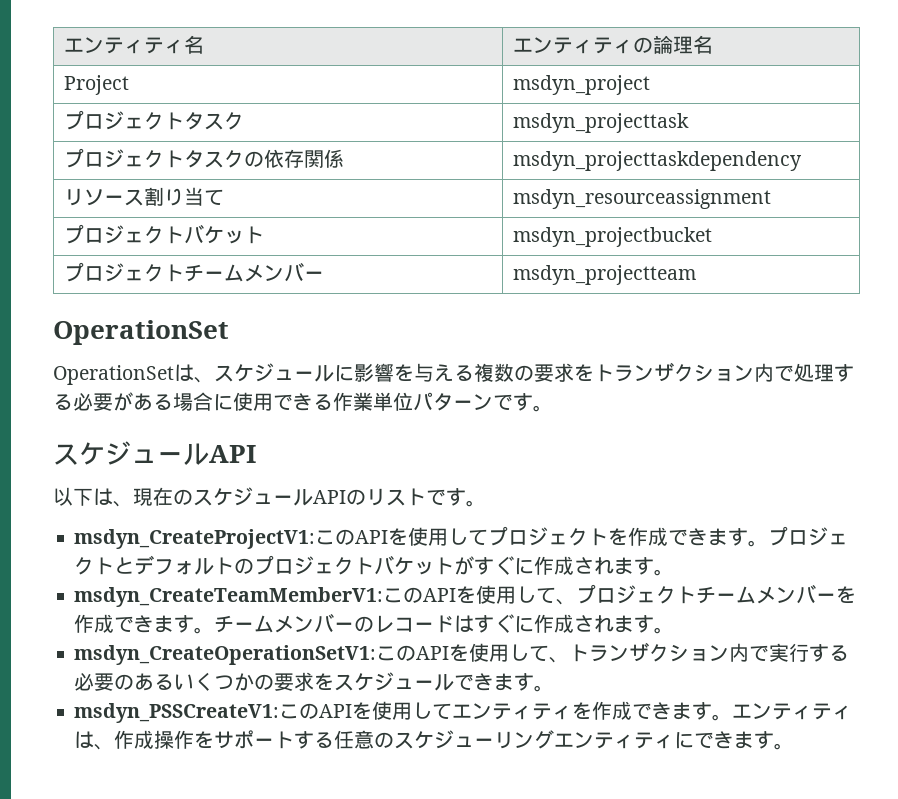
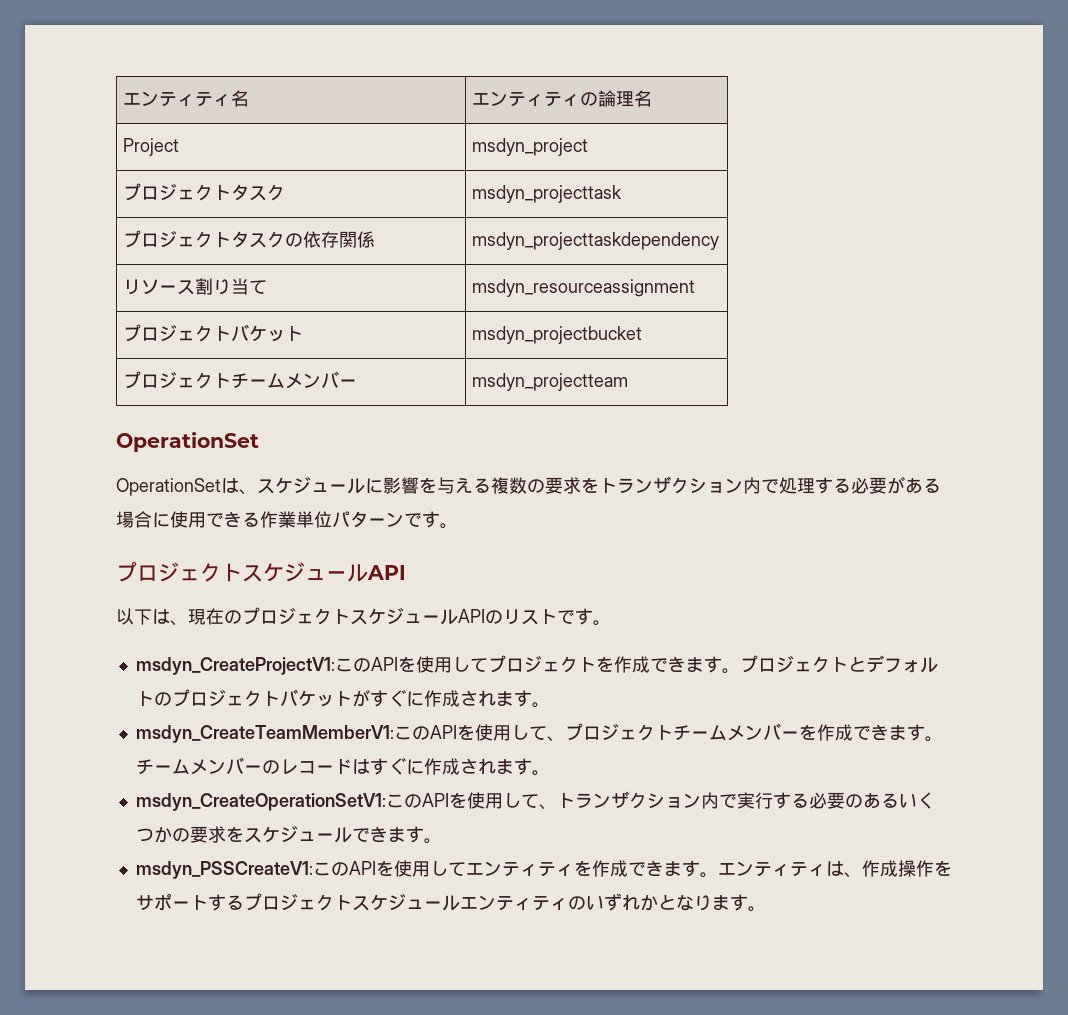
(553, 408) none -> [116,562,242,582] プロジェクト
(193, 497) none -> [242,607,350,625] プロジェクト
[334,730,735,749] 任意のスケジューリングエンティティにでき -> [243,893,712,911] プロジェクトスケジュールエンティティのいずれかとなり

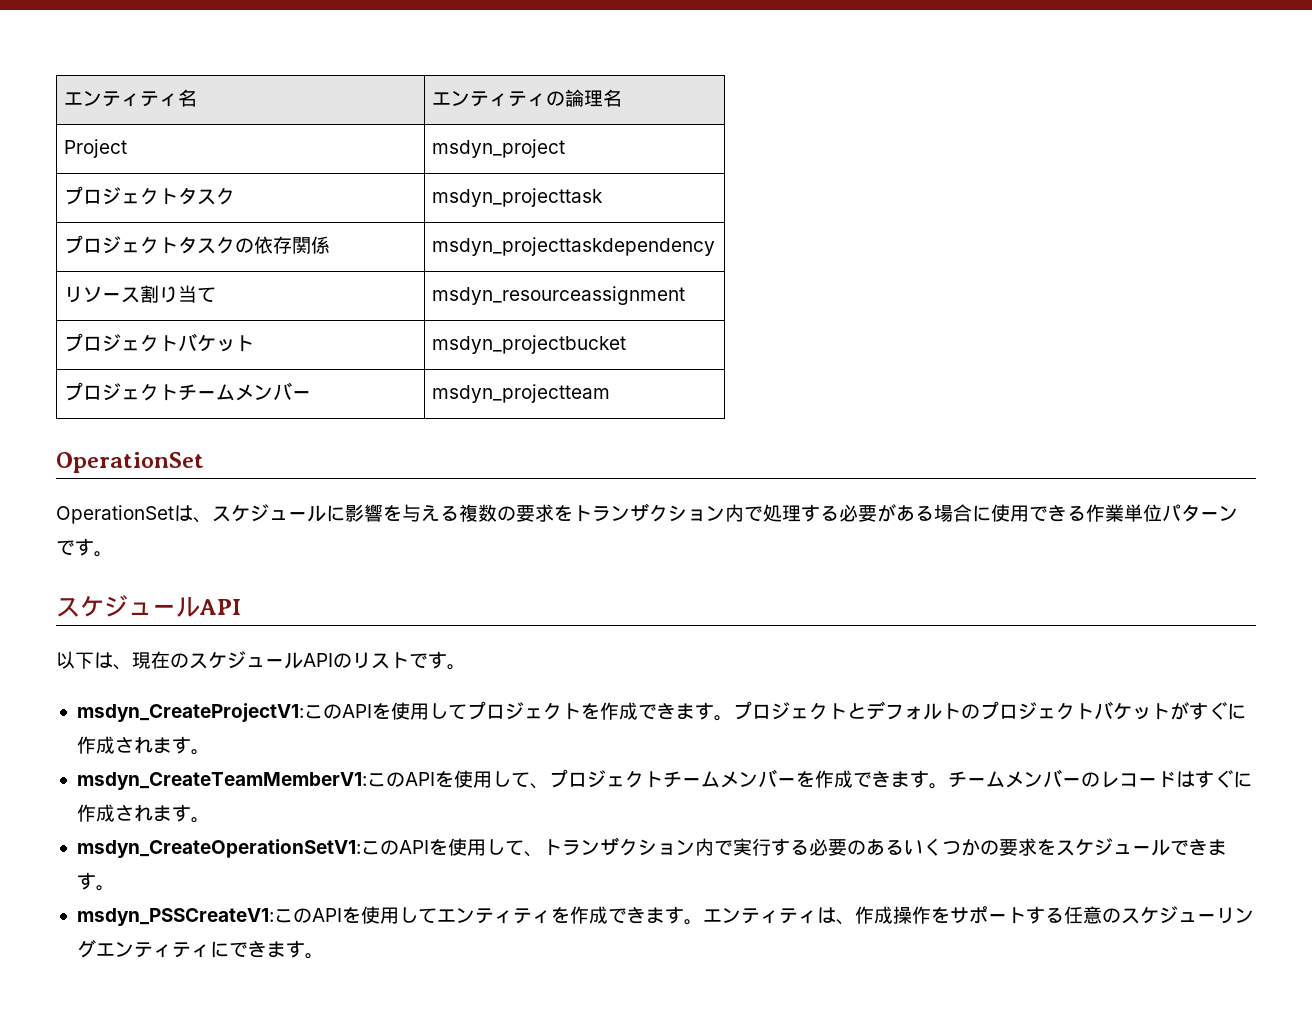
[116,562,242,582] プロジェクト -> (113, 554) none
[242,607,350,625] プロジェクト -> (189, 660) none
[243,893,712,911] プロジェクトスケジュールエンティティのいずれかとなり -> [1063,906,1254,924] [76,940,267,958] 任意のスケジューリングエンティティにでき

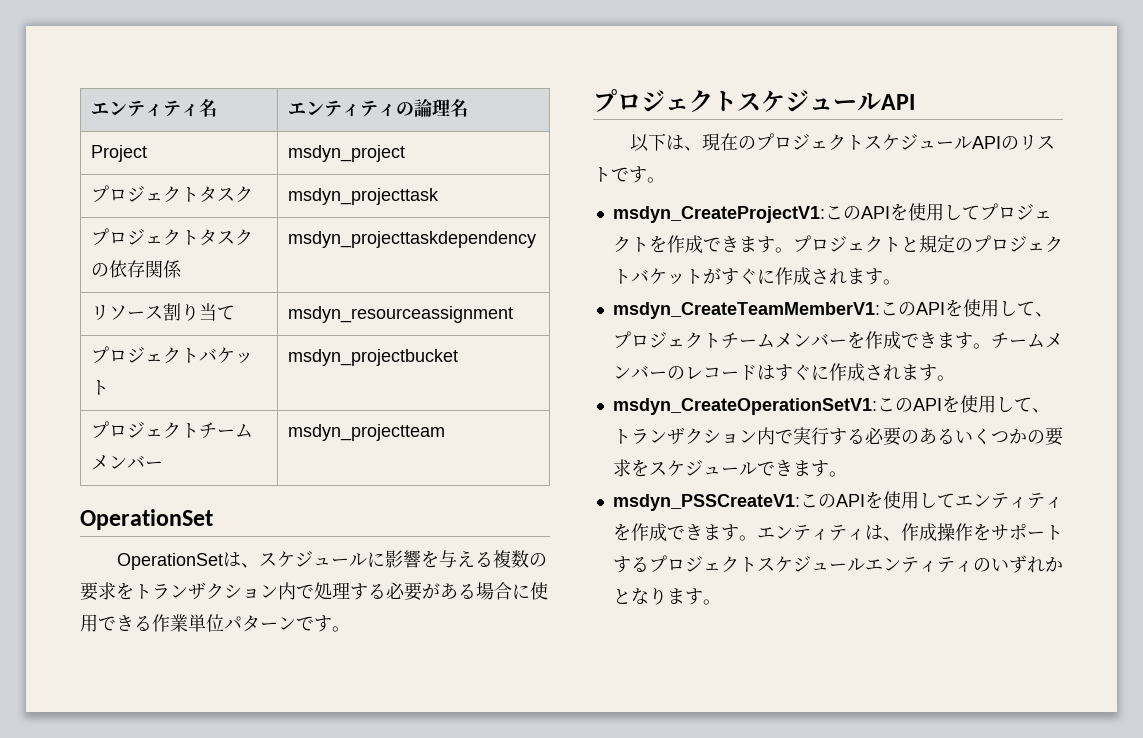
(113, 554) none -> [593,89,737,113] プロジェクト
(189, 660) none -> [755,133,864,151] プロジェクト
[865,701,961,720] デフォルト -> [918,234,955,253] 規定
[1063,906,1254,924] [76,940,267,958] 任意のスケジューリングエンティティにでき -> [648,555,1063,573] [612,587,667,605] プロジェクトスケジュールエンティティのいずれかとなり

